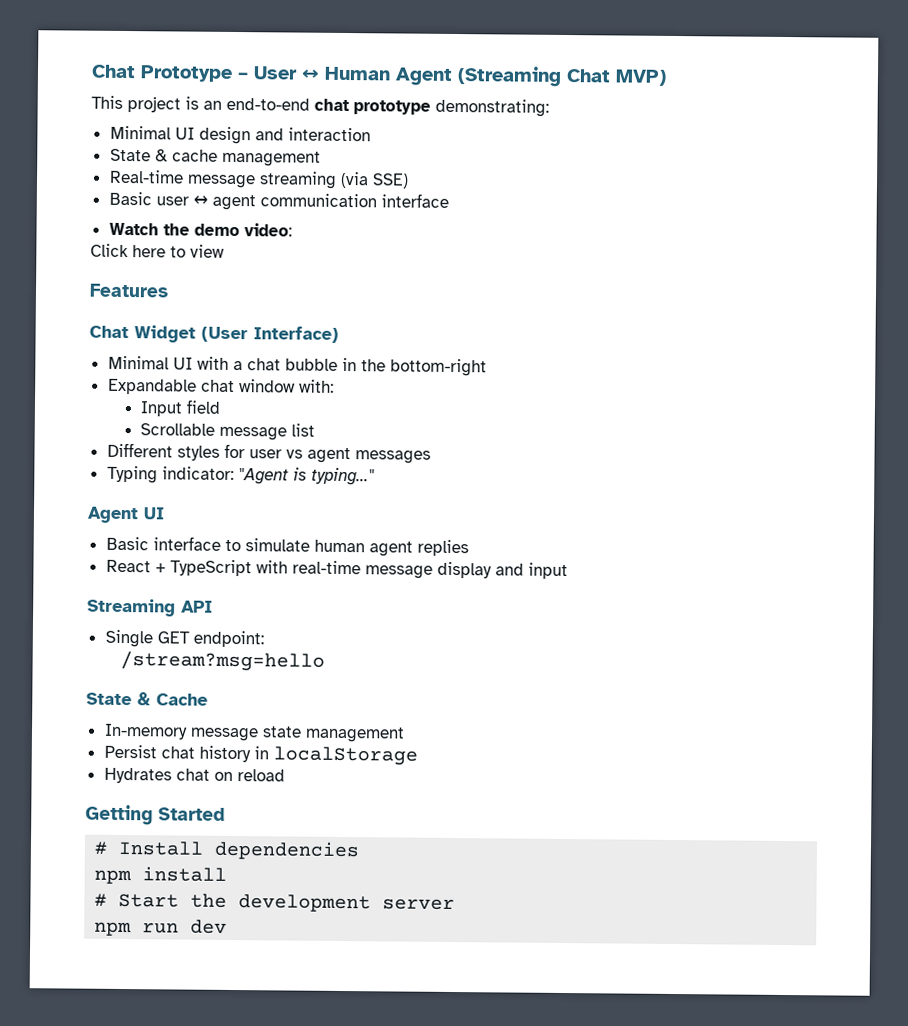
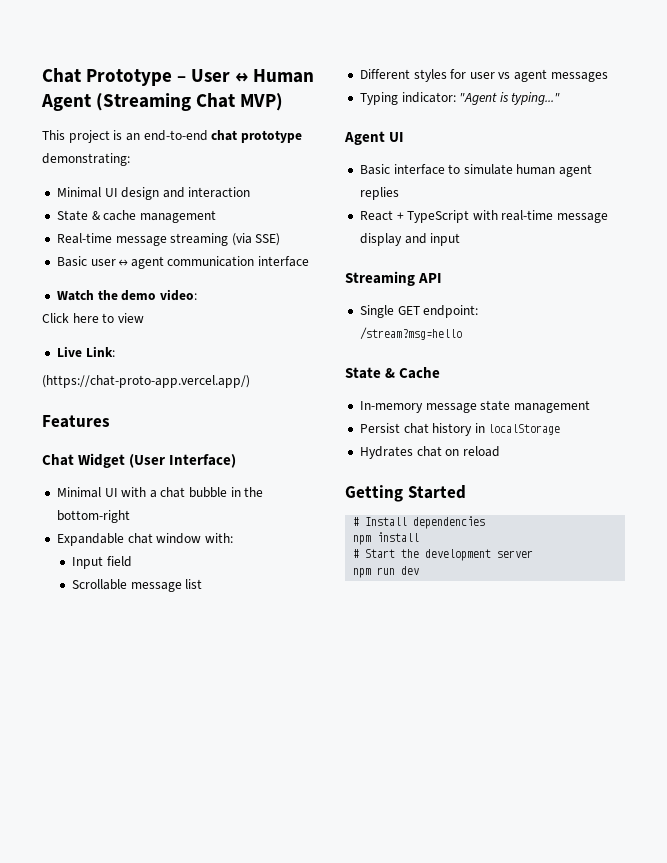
(225, 251) none -> [56,346,115,357] [42,375,250,388] // Live Link: // (https://chat-proto-app.vercel.app/)

